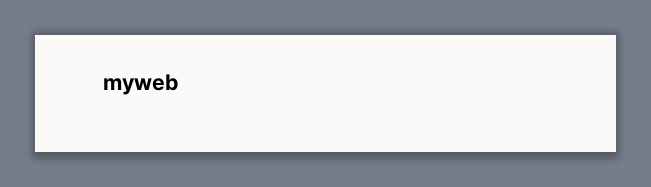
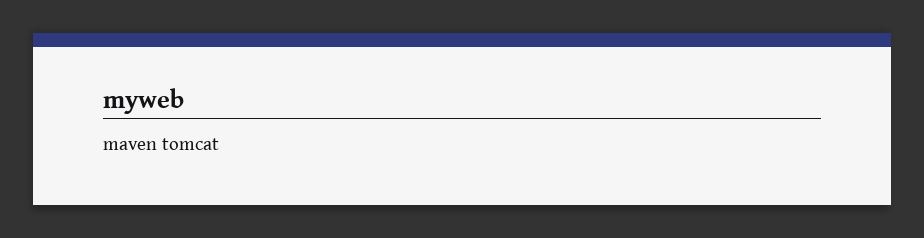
(178, 84) none -> [103,138,219,150] // maven tomcat

